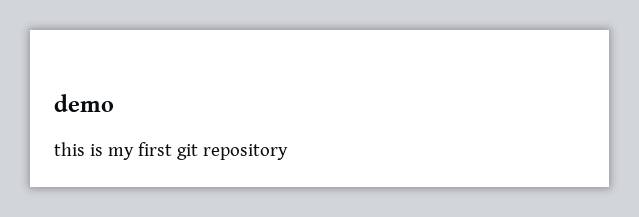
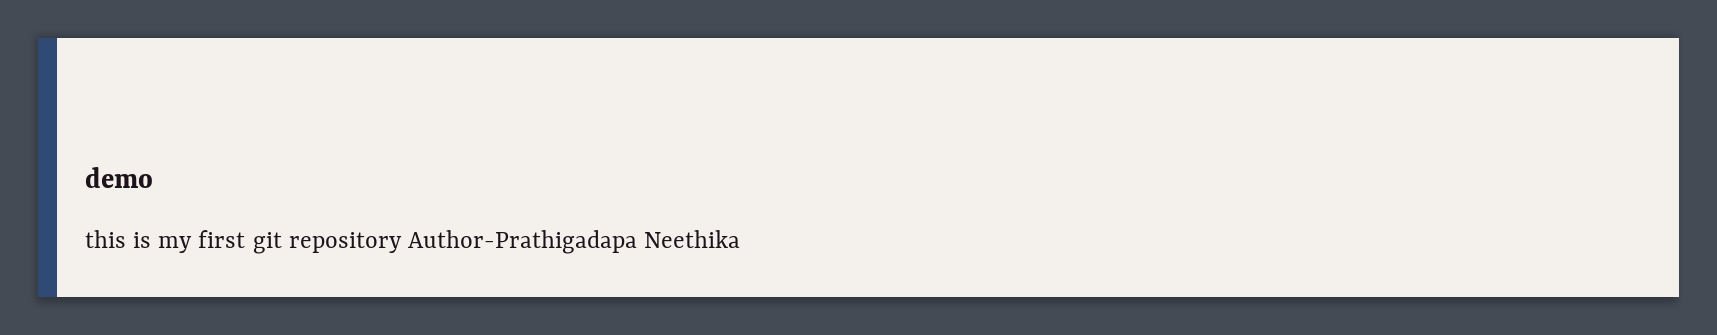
(288, 152) none -> [407,230,741,254] Author-Prathigadapa Neethika

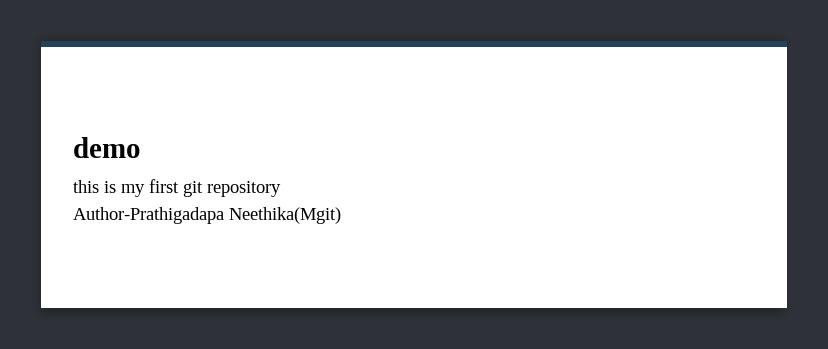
[407,230,741,254] Author-Prathigadapa Neethika -> [73,207,341,224] // Author-Prathigadapa Neethika(Mgit)

